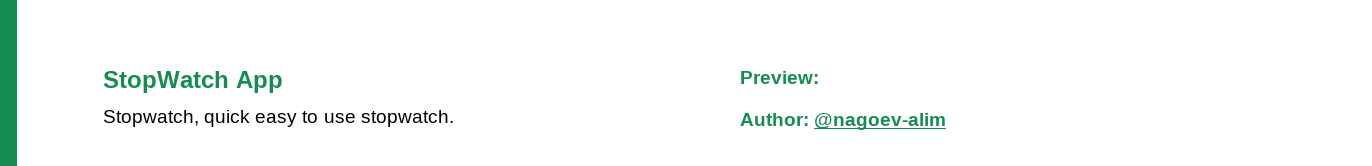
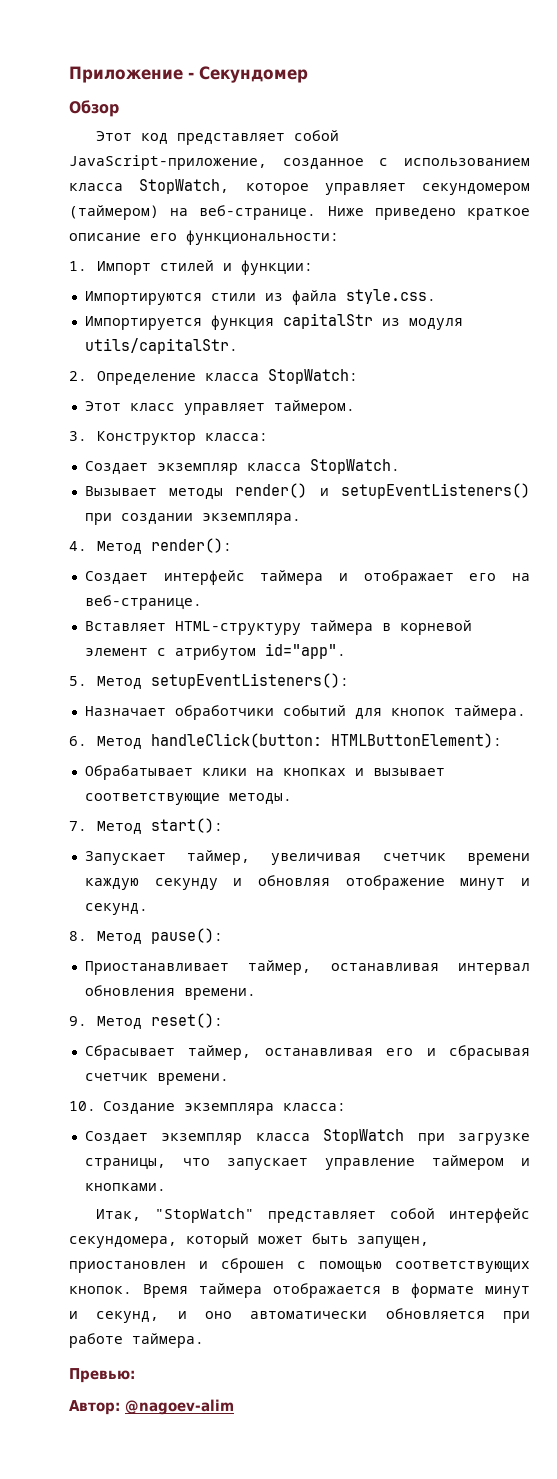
[103,71,283,93] [103,110,454,127] [740,71,819,84] [740,113,809,126] StopWatch App // Stopwatch, quick easy to use stopwatch. // Preview: // Author: -> [69,66,308,83] [69,100,119,117] [96,130,340,145] [69,155,530,170] [69,179,530,195] [69,205,530,220] [69,230,339,245] [69,260,313,275] [84,289,436,305] [84,313,463,330] [84,338,238,354] [69,369,358,385] [84,400,355,415] [69,431,268,445] [84,459,400,475] [84,483,530,499] [84,513,301,525] [69,538,232,554] [84,570,530,585] [84,595,202,610] [84,620,472,635] [84,643,346,660] [69,673,349,689] [84,705,526,720] [69,733,502,749] [84,765,445,780] [84,793,292,805] [69,818,223,834] [84,850,530,865] [84,875,530,890] [84,903,148,915] [69,928,223,944] [84,960,530,975] [84,985,256,1000] [69,1013,223,1029] [84,1045,530,1060] [84,1073,229,1085] [69,1101,347,1115] [84,1129,530,1145] [84,1155,530,1170] [84,1183,166,1191] [96,1208,530,1223] [69,1233,429,1248] [69,1258,530,1273] [69,1283,530,1298] [69,1308,530,1323] [69,1333,204,1348] [69,1368,135,1383] [69,1400,120,1415] Приложение - Секундомер // Обзор // Этот код представляет собой JavaScript-приложение, созданное с использованием класса StopWatch, которое управляет секундомером (таймером) на веб-странице. Ниже приведено краткое описание его функциональности: // 1. Импорт стилей и функции: // Импортируются стили из файла style.css. // Импортируется функция capitalStr из модуля utils/capitalStr. // 2. Определение класса StopWatch: // Этот класс управляет таймером. // 3. Конструктор класса: // Создает экземпляр класса StopWatch. // Вызывает методы render() и setupEventListeners() при создании экземпляра. // 4. Метод render(): // Создает интерфейс таймера и отображает его на веб-странице. // Вставляет HTML-структуру таймера в корневой элемент с атрибутом id="app". // 5. Метод setupEventListeners(): // Назначает обработчики событий для кнопок таймера. // 6. Метод handleClick(button: HTMLButtonElement): // Обрабатывает клики на кнопках и вызывает соответствующие методы. // 7. Метод start(): // Запускает таймер, увеличивая счетчик времени каждую секунду и обновляя отображение минут и секунд. // 8. Метод pause(): // Приостанавливает таймер, останавливая интервал обновления времени. // 9. Метод reset(): // Сбрасывает таймер, останавливая его и сбрасывая счетчик времени. // 10. Создание экземпляра класса: // Создает экземпляр класса StopWatch при загрузке страницы, что запускает управление таймером и кнопками. // Итак, "StopWatch" представляет собой интерфейс секундомера, который может быть запущен, приостановлен и сброшен с помощью соответствующих кнопок. Время таймера отображается в формате минут и секунд, и оно автоматически обновляется при работе таймера. // Превью: // Автор:

